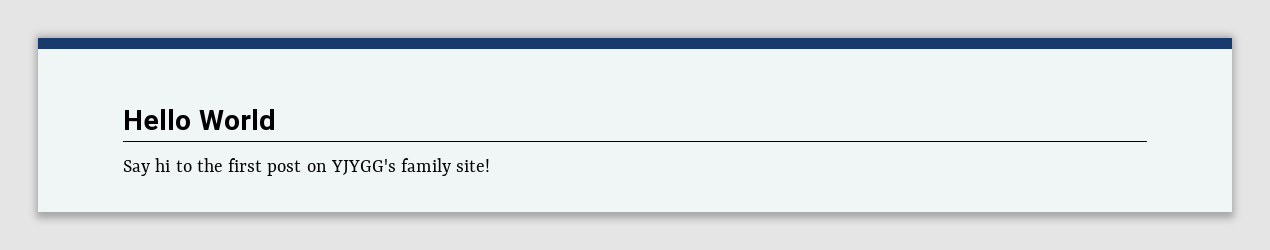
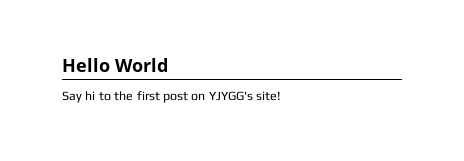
[401,158,452,176] family -> (253, 96) none

